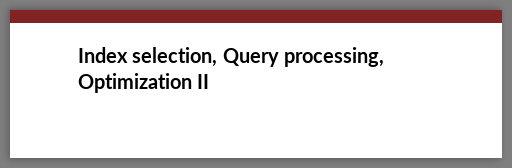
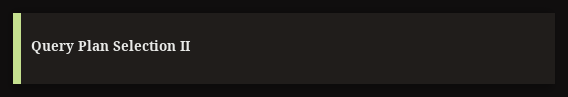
[78,47,385,67] [78,73,192,93] Index selection, Query processing, Optimization -> [31,40,176,54] Query Plan Selection

